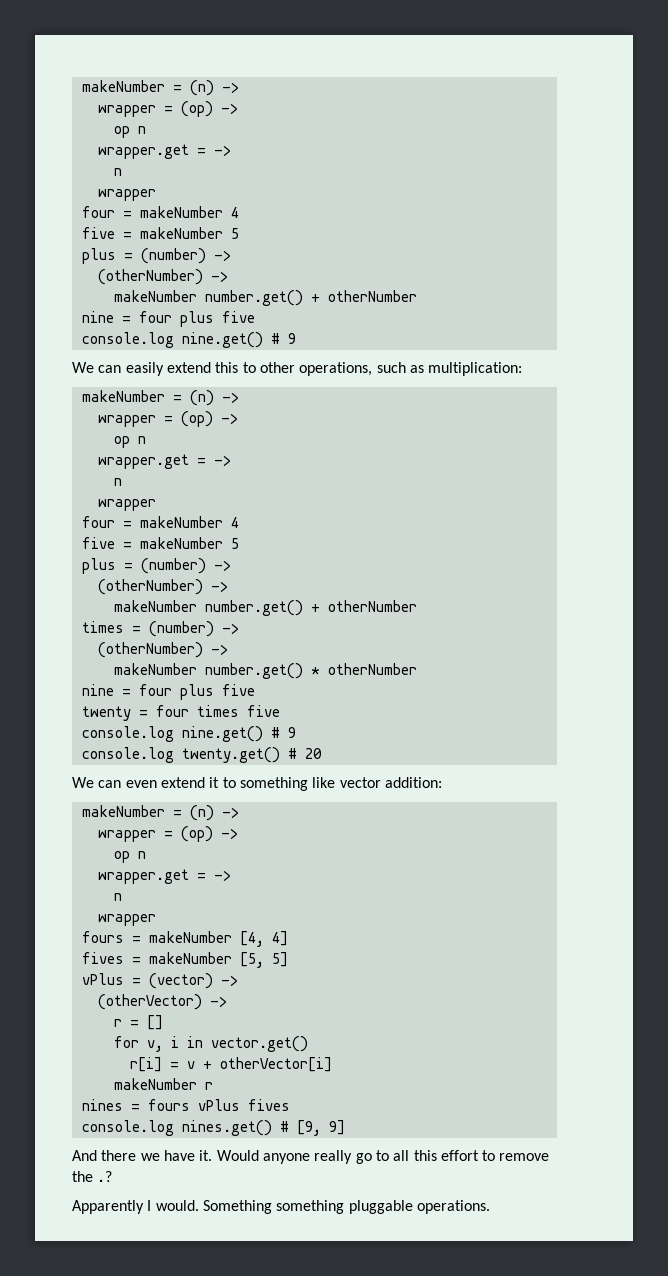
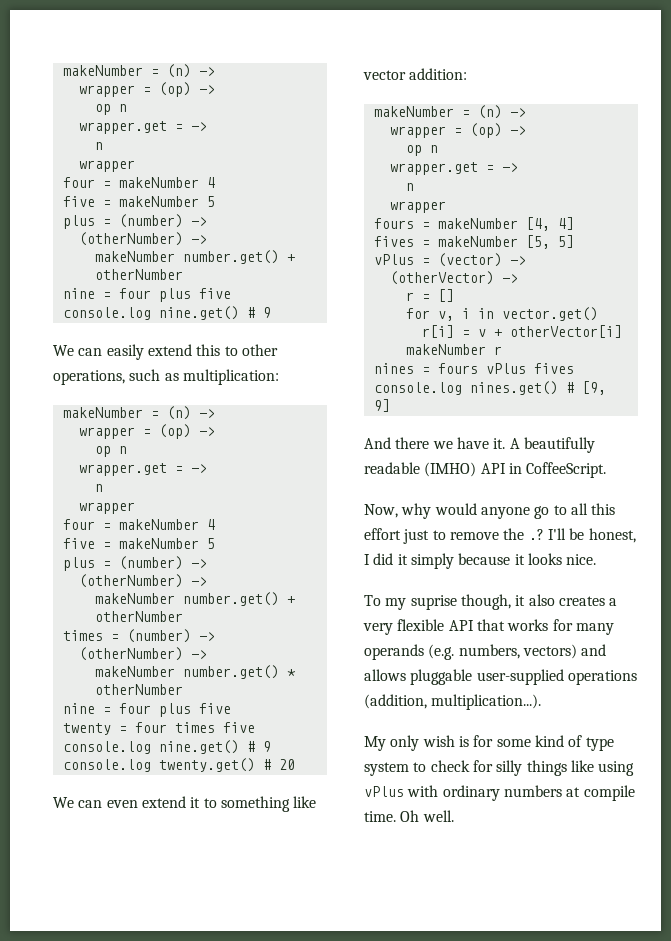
[216,1150,353,1164] Would anyone really -> [509,437,595,453] [364,462,607,478] [364,503,530,519] A beautifully readable (IMHO) API in CoffeeScript. // Now, why would anyone
(479, 1155) none -> [403,529,430,544] just
[72,1200,490,1214] // Apparently I would. Something something pluggable operations. -> [547,528,636,543] [364,553,597,569] [364,594,618,610] [363,619,614,635] [364,644,607,660] [364,669,637,685] [364,694,542,710] [364,735,614,751] [364,760,635,776] [364,785,635,801] [364,810,454,822] I'll be honest, I did it simply because it looks nice. // To my suprise though, it also creates a very flexible API that works for many operands (e.g. numbers, vectors) and allows pluggable user-supplied operations (addition, multiplication...). // My only wish is for some kind of type system to check for silly things like using vPlus with ordinary numbers at compile time. Oh well.

